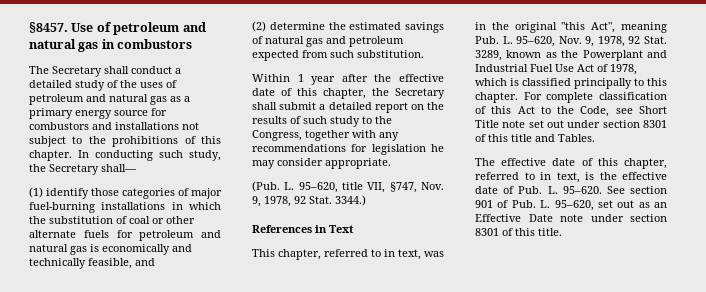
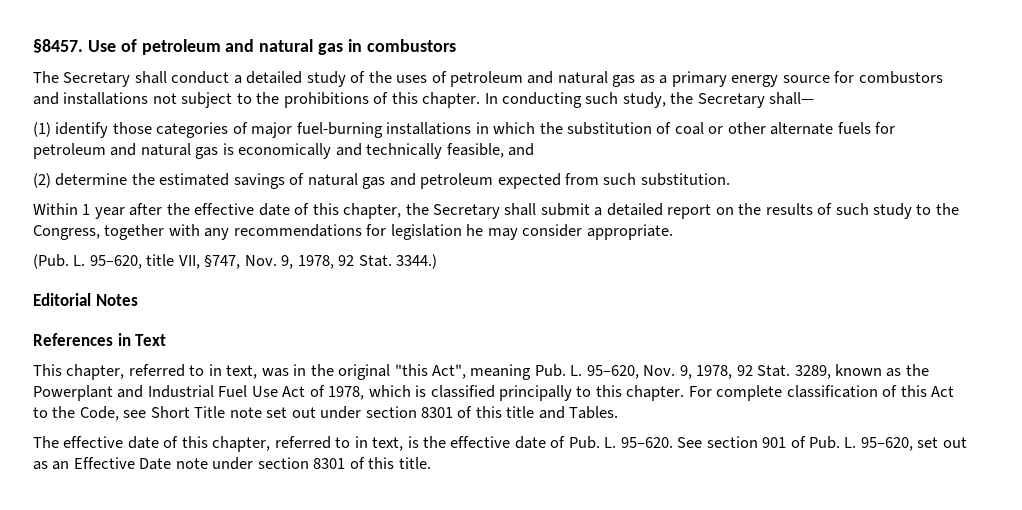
(366, 200) none -> [33,293,138,306] // Editorial Notes

